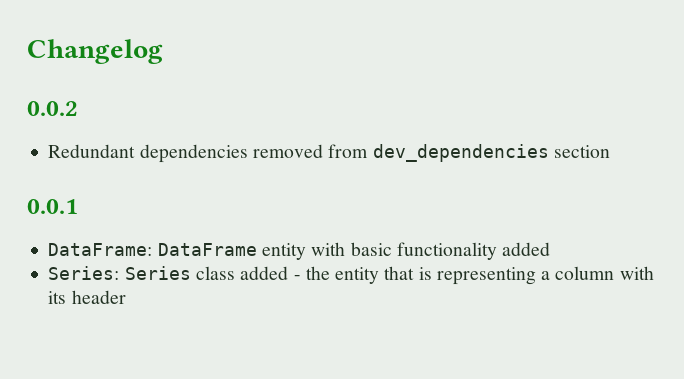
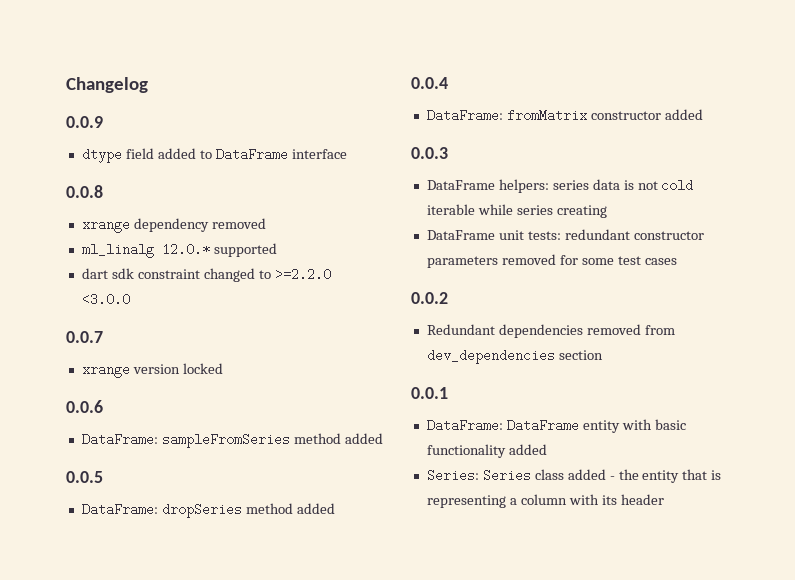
(163, 51) none -> [66,116,103,128] [81,148,347,163] [66,185,103,198] [81,218,266,233] [81,243,277,258] [81,268,331,282] [81,293,130,306] [66,331,103,343] [81,363,223,378] [66,400,103,413] [81,433,383,448] [66,471,103,483] [81,503,335,518] [411,77,448,89] [426,109,703,122] [411,147,448,159] [426,179,694,193] [426,204,607,218] [426,229,704,240] [426,254,677,268] // 0.0.9 // dtype field added to DataFrame interface // 0.0.8 // xrange dependency removed // ml_linalg 12.0.* supported // dart sdk constraint changed to >=2.2.0 <3.0.0 // 0.0.7 // xrange version locked // 0.0.6 // DataFrame: sampleFromSeries method added // 0.0.5 // DataFrame: dropSeries method added // 0.0.4 // DataFrame: fromMatrix constructor added // 0.0.3 // DataFrame helpers: series data is not cold iterable while series creating // DataFrame unit tests: redundant constructor parameters removed for some test cases

